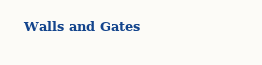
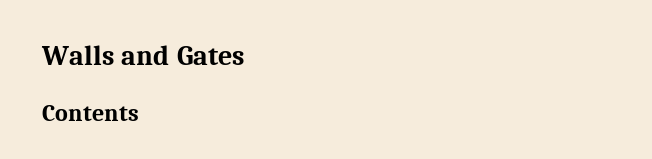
(140, 26) none -> [42,105,139,121] // Contents

